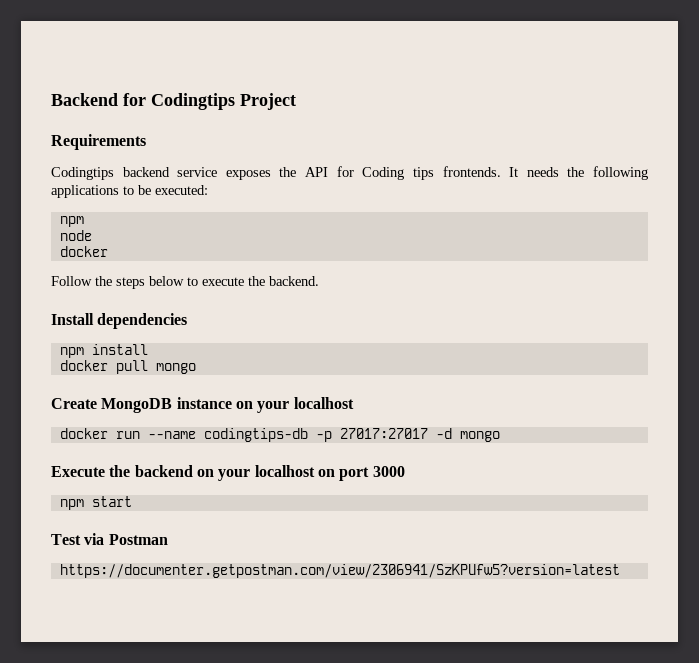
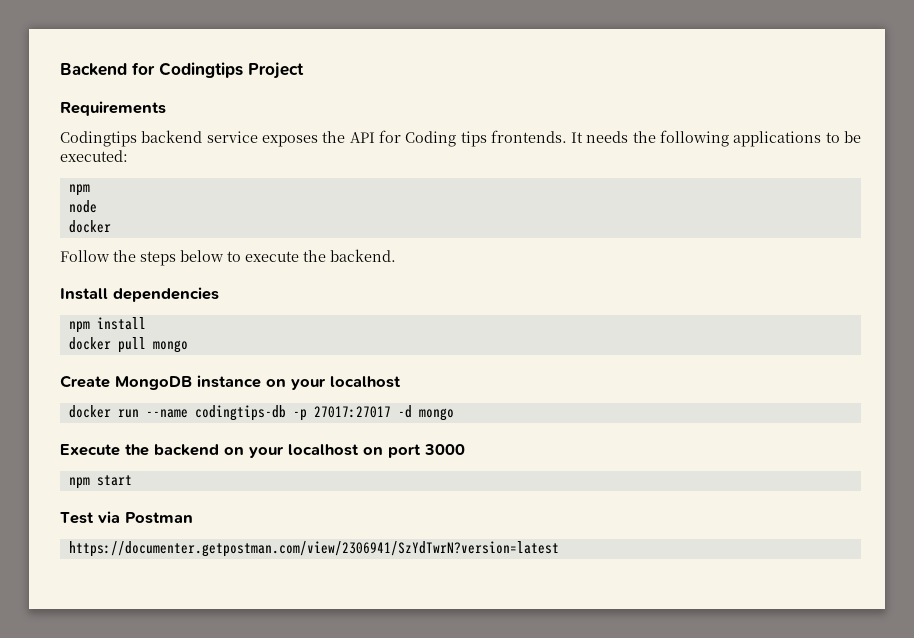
[59,564,620,578] https://documenter.getpostman.com/view/2306941/SzKPUfw5?version=latest -> [68,541,559,557] https://documenter.getpostman.com/view/2306941/SzYdTwrN?version=latest

